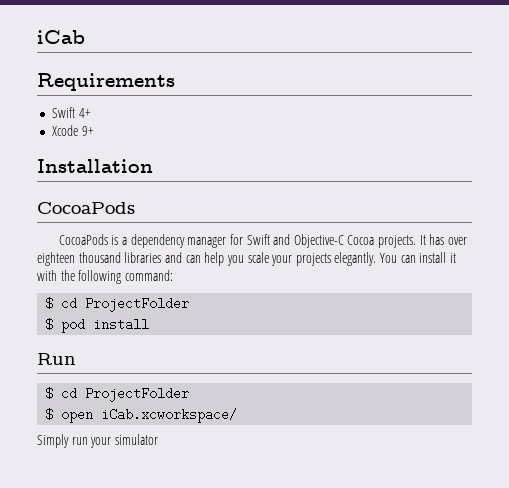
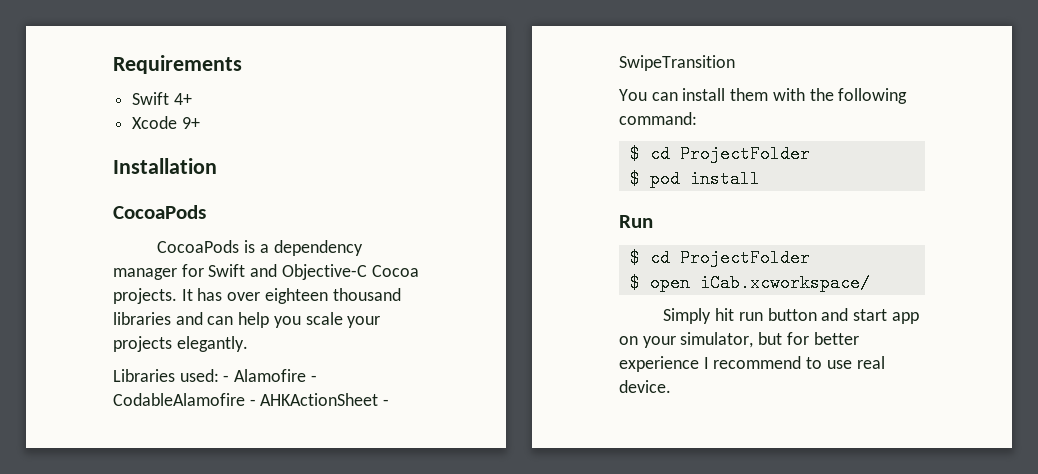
[37,30,85,44] iCab // -> (113, 64) none
(377, 259) none -> [113,369,317,382] [113,393,390,406] [619,55,735,71] // Libraries used: - Alamofire - CodableAlamofire - AHKActionSheet - SwipeTransition //
[450,253,457,263] it -> [730,88,769,101] them
[71,434,158,448] run your simulator -> [715,308,919,324] [619,332,859,348] [619,356,885,372] [619,380,671,393] hit run button and start app on your simulator, but for better experience I recommend to use real device.

